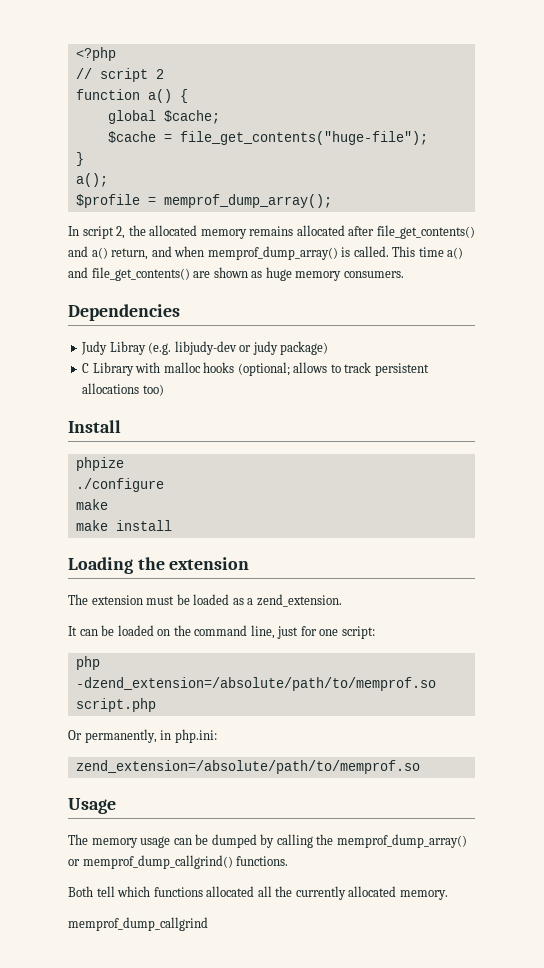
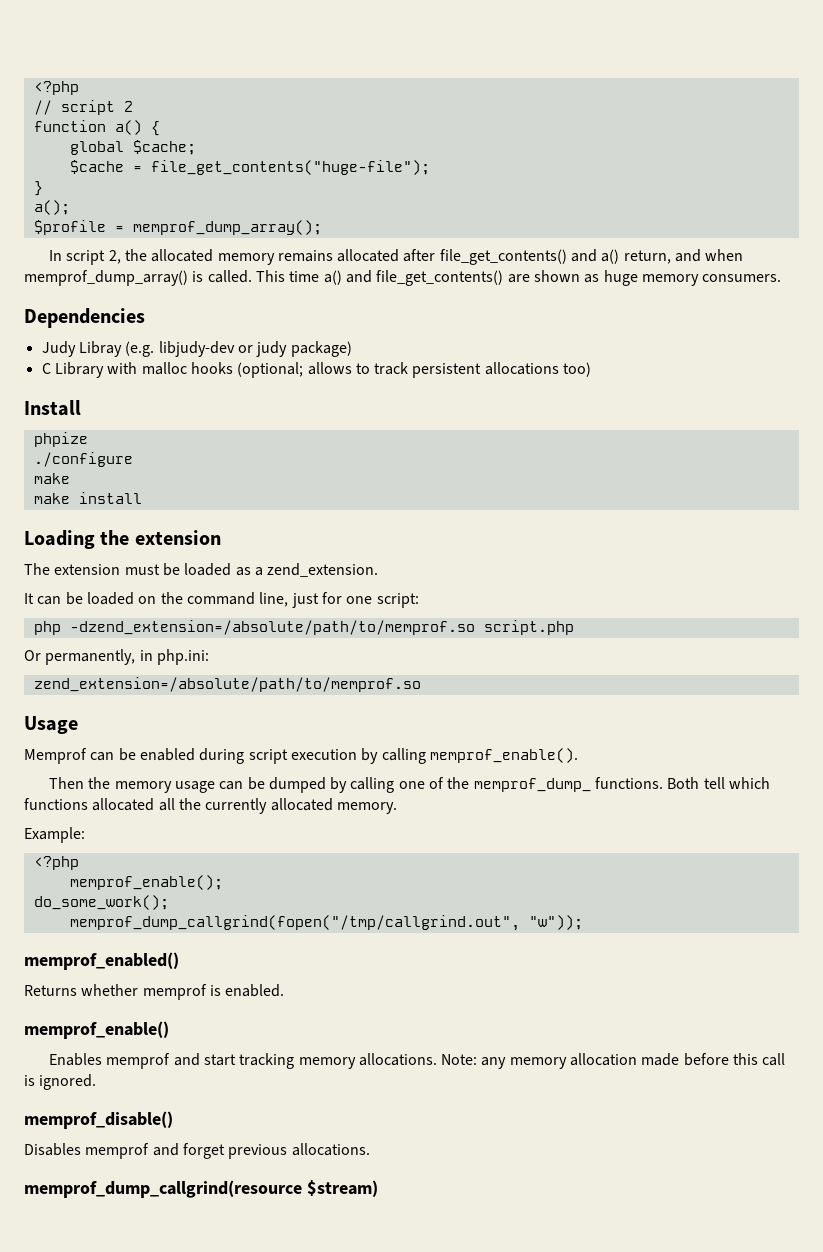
[68,834,88,845] The -> [24,748,578,764] [48,777,111,789] Memprof can be enabled during script execution by calling memprof_enable(). // Then the
[316,834,467,848] [68,855,233,869] the memprof_dump_array() or memprof_dump_callgrind() -> [398,777,591,792] one of the memprof_dump_
(289, 861) // -> (664, 783) none
[68,917,208,931] memprof_dump_callgrind -> [24,827,85,843] [33,856,79,870] [69,875,223,890] [33,895,169,910] [69,915,583,931] [24,952,179,970] [24,984,285,1000] [24,1021,169,1039] [48,1053,786,1069] [24,1074,97,1090] [24,1111,173,1129] [24,1143,370,1159] [24,1180,378,1198] Example: // <?php // memprof_enable(); // do_some_work(); // memprof_dump_callgrind(fopen("/tmp/callgrind.out", "w")); // memprof_enabled() // Returns whether memprof is enabled. // memprof_enable() // Enables memprof and start tracking memory allocations. Note: any memory allocation made before this call is ignored. // memprof_disable() // Disables memprof and forget previous allocations. // memprof_dump_callgrind(resource $stream)

